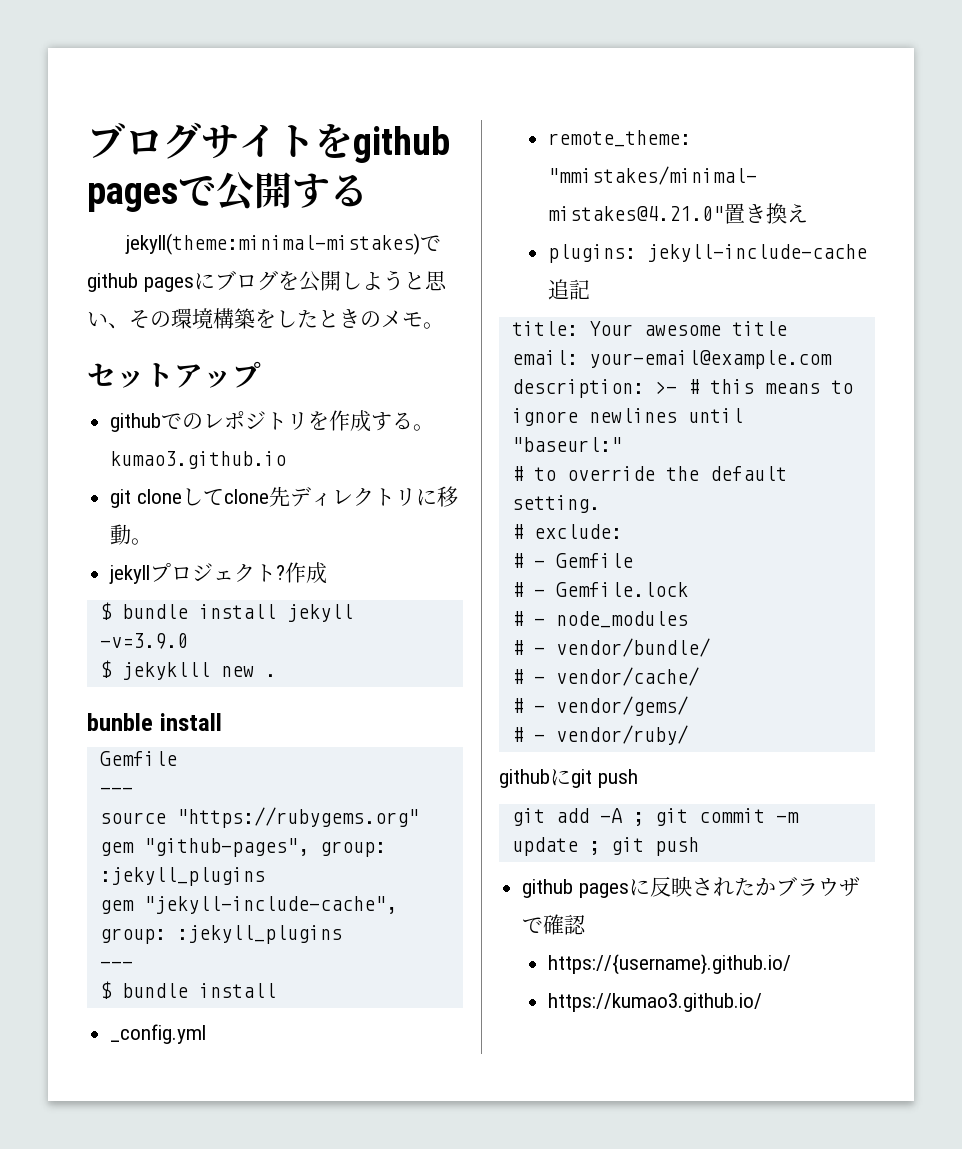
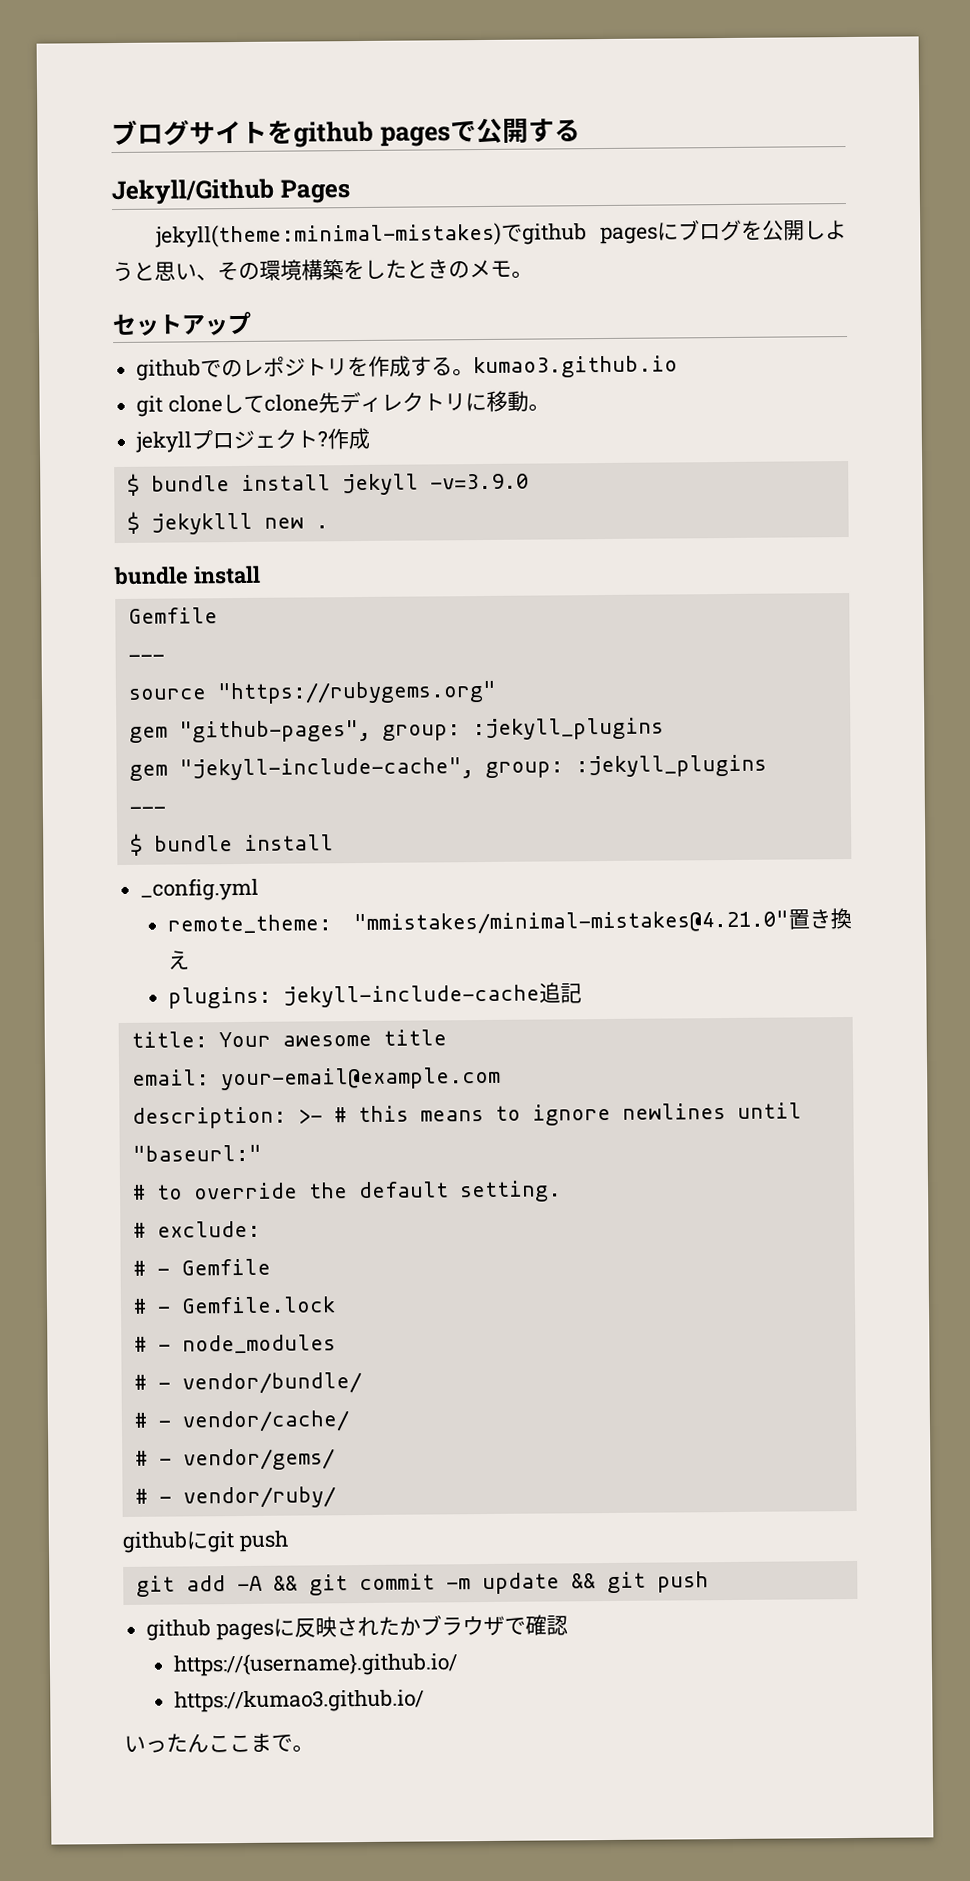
(368, 191) none -> [111,178,350,206] // Jekyll/Github Pages
[87,713,153,731] bunble -> [113,566,189,586] bundle
[632,812,644,826] ; -> [272,1575,298,1591] &&
[588,841,600,855] ; -> [570,1573,596,1589] &&
(762, 1002) none -> [124,1732,314,1753] // いったんここまで。

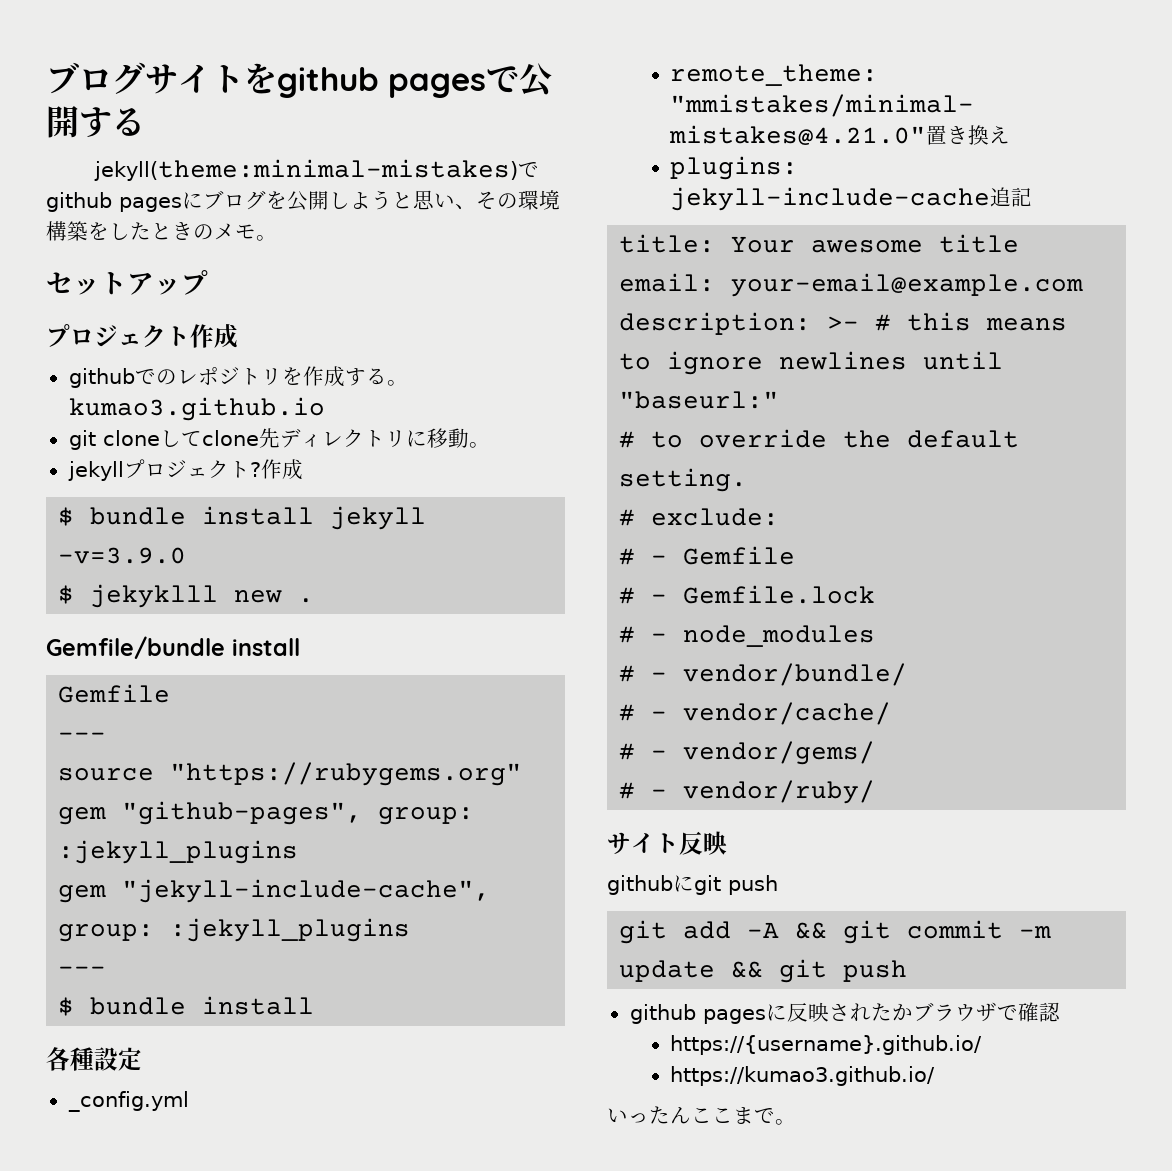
[111,178,350,206] // Jekyll/Github Pages -> (145, 122) none
(252, 323) none -> [46,324,238,348] // プロジェクト作成
[113,566,189,586] bundle -> [46,636,225,659] Gemfile/bundle
(334, 842) none -> [46,1047,142,1071] // 各種設定
(336, 1497) none -> [607,831,727,855] // サイト反映

